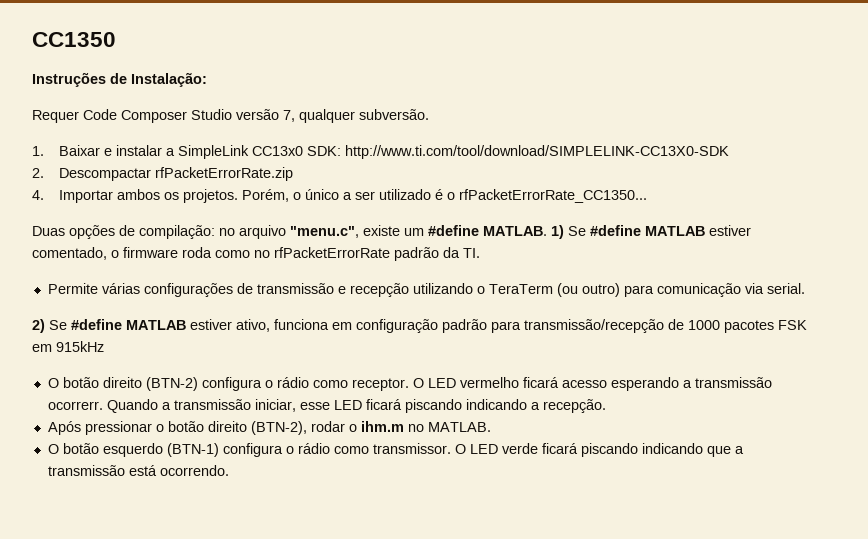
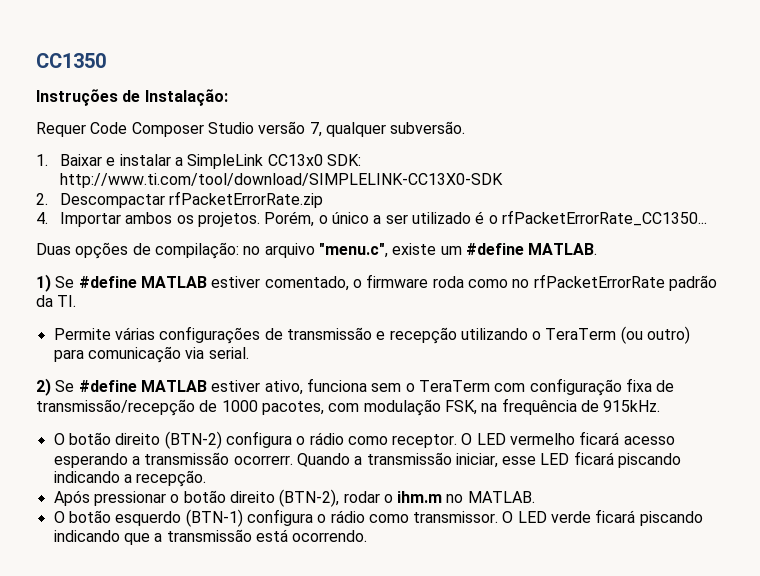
(547, 231) none -> (598, 249) //
[332,319,807,333] [32,341,104,352] em configuração padrão para transmissão/recepção de 1000 pacotes FSK em 915kHz -> [371,378,675,396] [36,398,661,416] sem o TeraTerm com configuração fixa de transmissão/recepção de 1000 pacotes, com modulação FSK, na frequência de 915kHz.

